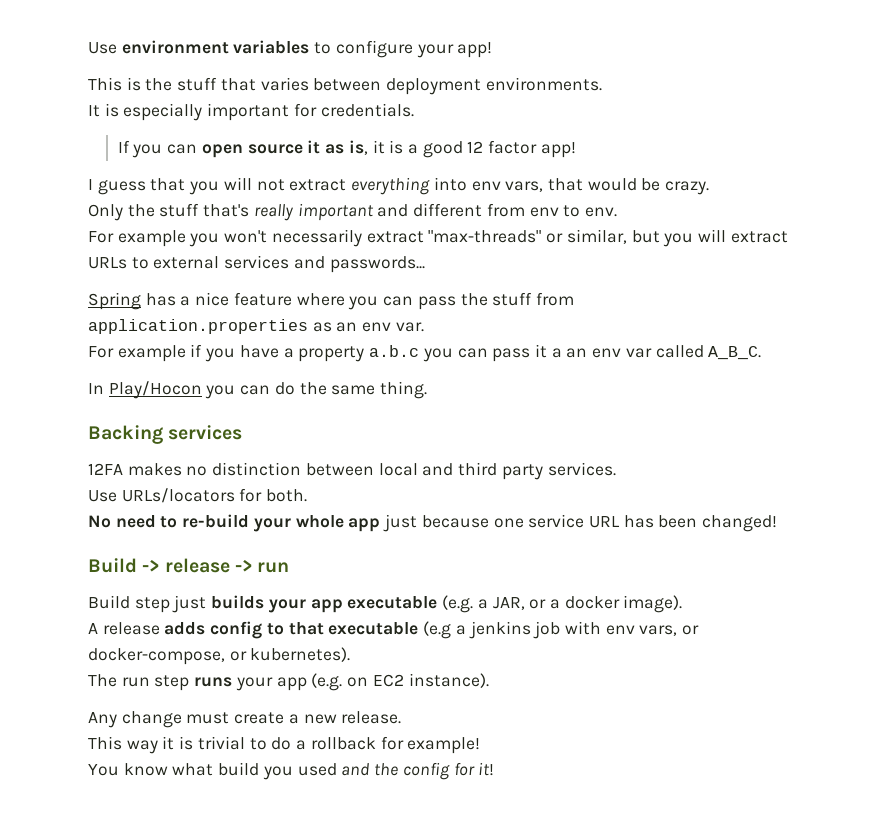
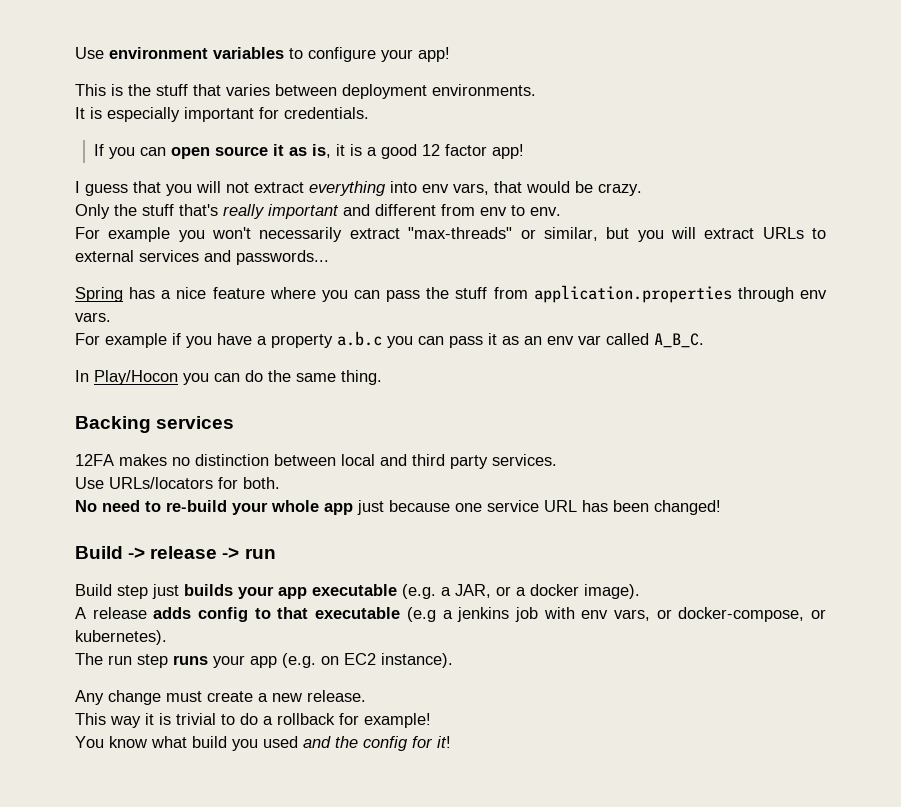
[312,322,424,332] as an env var. -> [737,287,827,302] [75,312,111,322] through env vars.
[551,348,562,358] a -> [502,336,519,345] as

